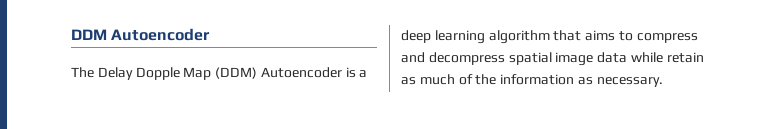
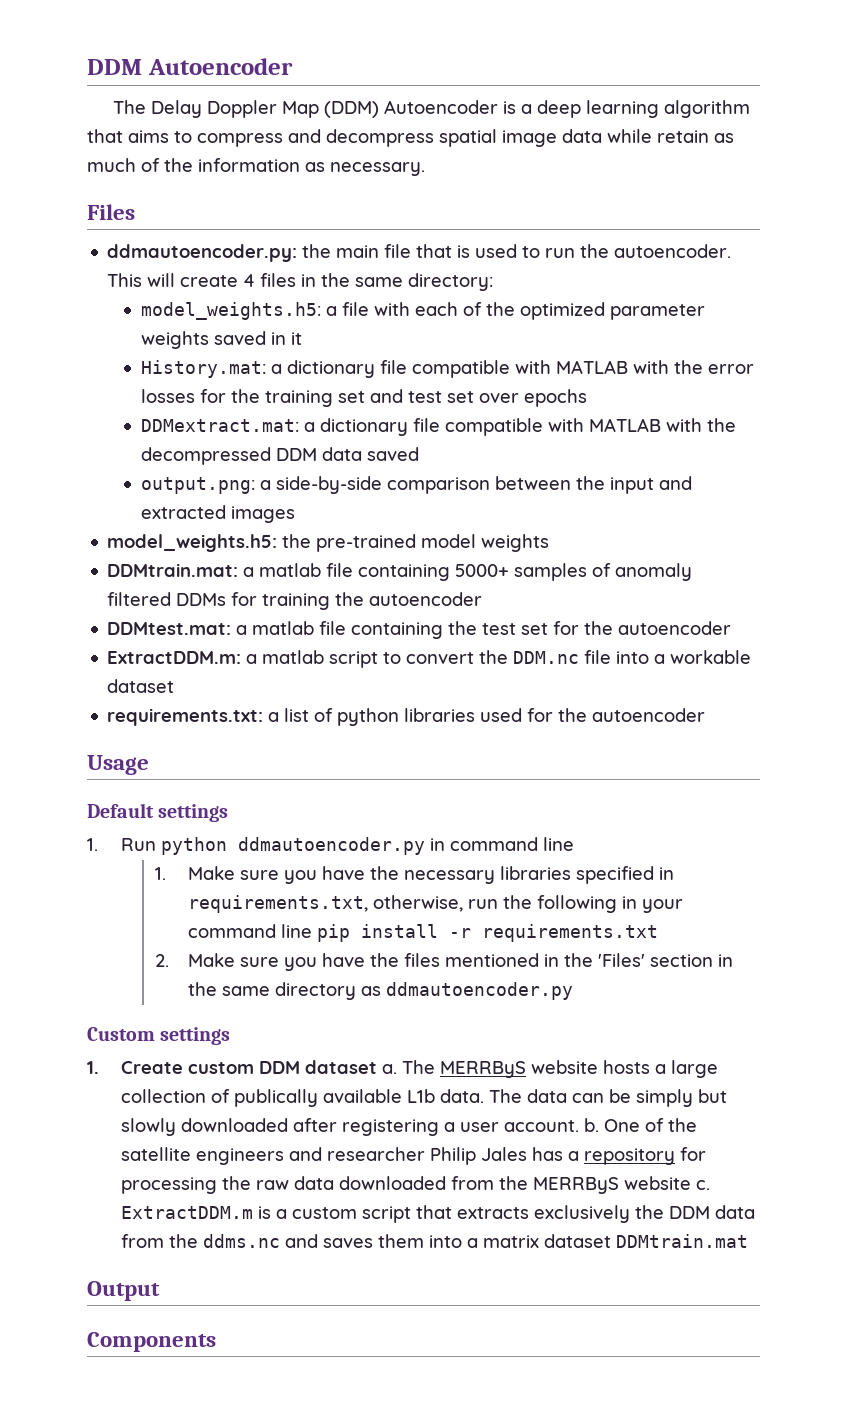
[135,67,180,80] Dopple -> [206,100,277,118] Doppler
(663, 82) none -> [87,204,135,220] [107,244,732,262] [107,273,494,291] [141,302,706,320] [141,331,303,349] [141,360,755,378] [141,389,588,407] [141,418,737,436] [141,447,420,465] [141,476,693,494] [141,505,296,523] [107,534,550,552] [107,563,693,581] [107,592,483,610] [107,621,732,639] [107,650,752,668] [107,679,175,693] [107,708,706,726] [87,755,149,775] [87,803,229,822] [87,837,574,855] [154,866,675,884] [188,895,684,913] [188,924,659,942] [154,953,734,971] [188,982,574,1000] [87,1027,231,1045] [87,1060,718,1078] [120,1089,727,1107] [120,1118,697,1136] [120,1147,706,1165] [120,1176,710,1194] [120,1205,755,1223] [120,1234,748,1248] [87,1281,160,1301] [87,1332,216,1352] // Files // ddmautoencoder.py: the main file that is used to run the autoencoder. This will create 4 files in the same directory: // model_weights.h5: a file with each of the optimized parameter weights saved in it // History.mat: a dictionary file compatible with MATLAB with the error losses for the training set and test set over epochs // DDMextract.mat: a dictionary file compatible with MATLAB with the decompressed DDM data saved // output.png: a side-by-side comparison between the input and extracted images // model_weights.h5: the pre-trained model weights // DDMtrain.mat: a matlab file containing 5000+ samples of anomaly filtered DDMs for training the autoencoder // DDMtest.mat: a matlab file containing the test set for the autoencoder // ExtractDDM.m: a matlab script to convert the DDM.nc file into a workable dataset // requirements.txt: a list of python libraries used for the autoencoder // Usage // Default settings // 1. Run python ddmautoencoder.py in command line // 1. Make sure you have the necessary libraries specified in requirements.txt, otherwise, run the following in your command line pip install -r requirements.txt // 2. Make sure you have the files mentioned in the 'Files' section in the same directory as ddmautoencoder.py // Custom settings // 1. Create custom DDM dataset a. The MERRByS website hosts a large collection of publically available L1b data. The data can be simply but slowly downloaded after registering a user account. b. One of the satellite engineers and researcher Philip Jales has a repository for processing the raw data downloaded from the MERRByS website c. ExtractDDM.m is a custom script that extracts exclusively the DDM data from the ddms.nc and saves them into a matrix dataset DDMtrain.mat // Output // Components

